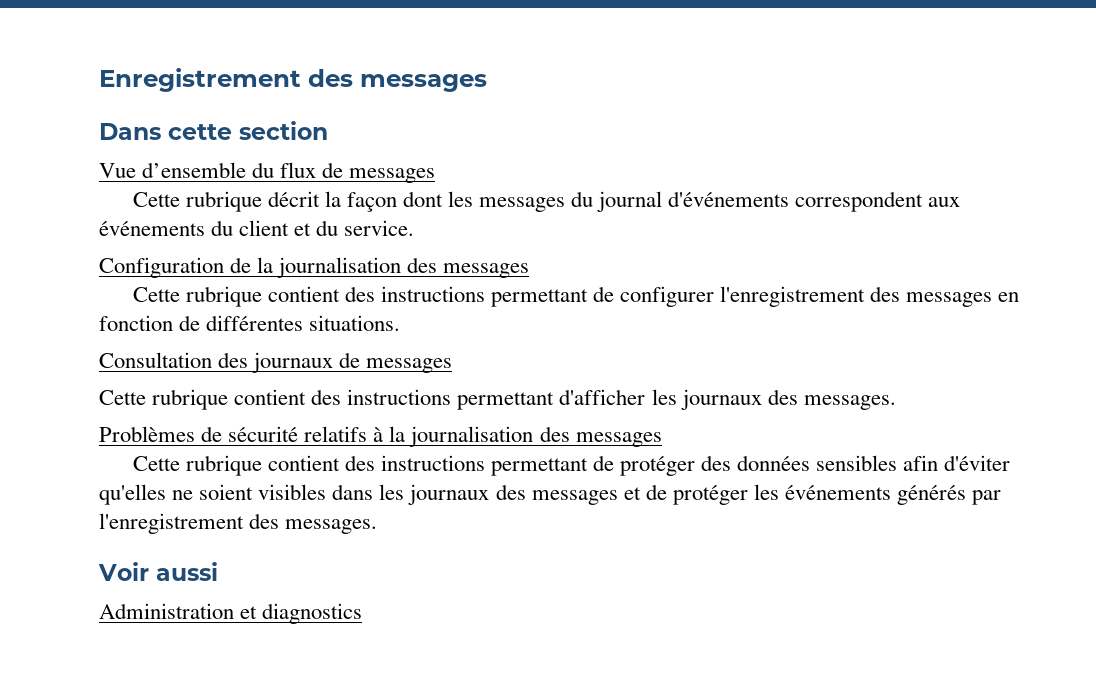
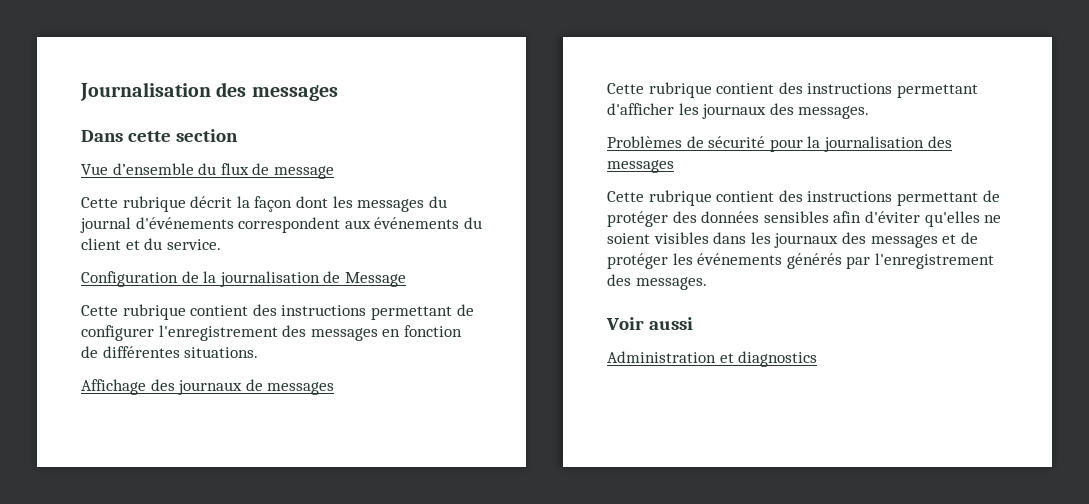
[99,68,301,92] Enregistrement -> [80,82,211,101] Journalisation
[349,168,436,183] messages -> [273,166,334,179] message
[407,257,530,278] des messages -> [323,271,406,287] de Message
[99,352,212,368] Consultation -> [81,379,146,395] Affichage
[304,426,384,442] relatifs à -> [769,139,803,152] pour

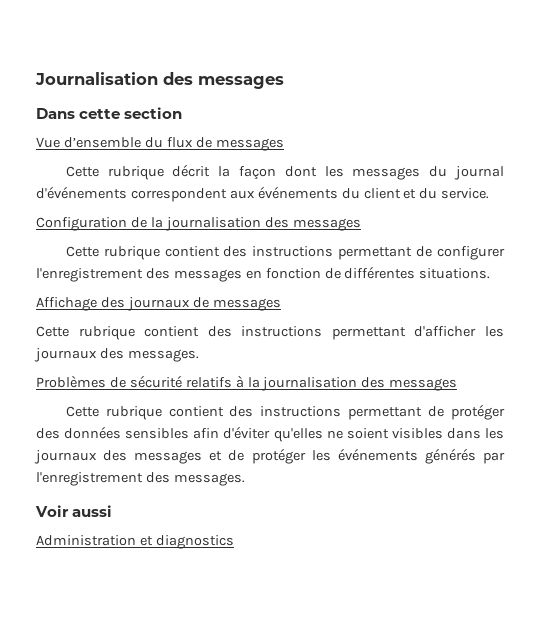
[273,166,334,179] message -> [215,138,284,151] messages
[323,271,406,287] de Message -> [264,217,361,231] des messages
[769,139,803,152] pour -> [185,375,244,388] relatifs à

